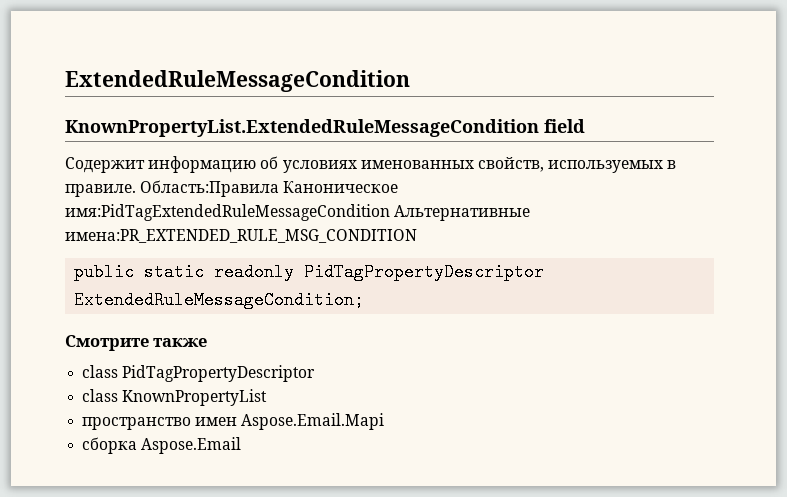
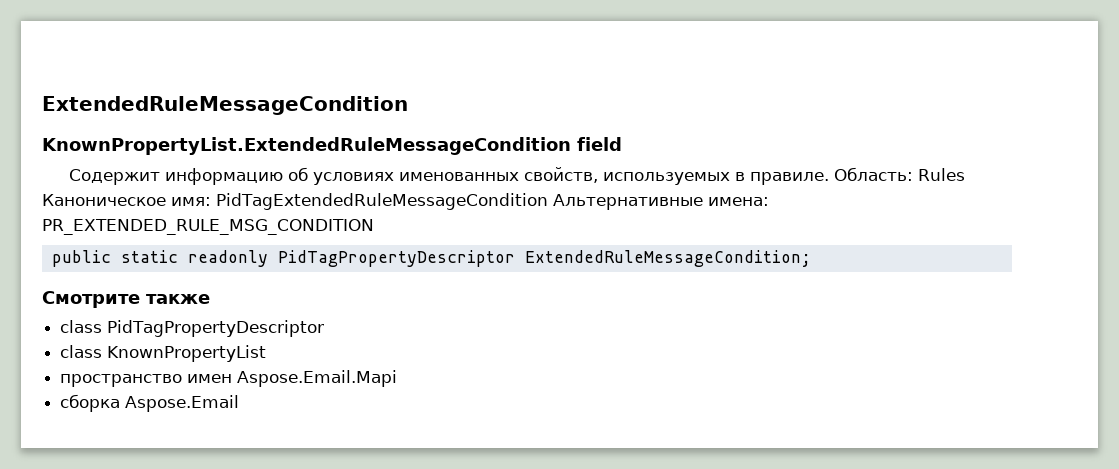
[140,180,399,197] [65,204,531,221] [65,229,417,243] Область:Правила Каноническое имя:PidTagExtendedRuleMessageCondition Альтернативные имена:PR_EXTENDED_RULE_MSG_CONDITION -> [834,167,966,181] [42,193,769,210] [42,219,374,235] Область: Rules Каноническое имя: PidTagExtendedRuleMessageCondition Альтернативные имена: PR_EXTENDED_RULE_MSG_CONDITION

